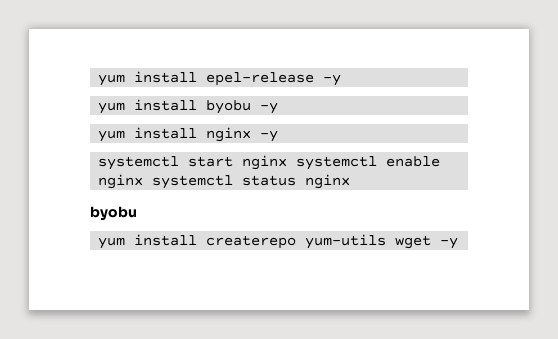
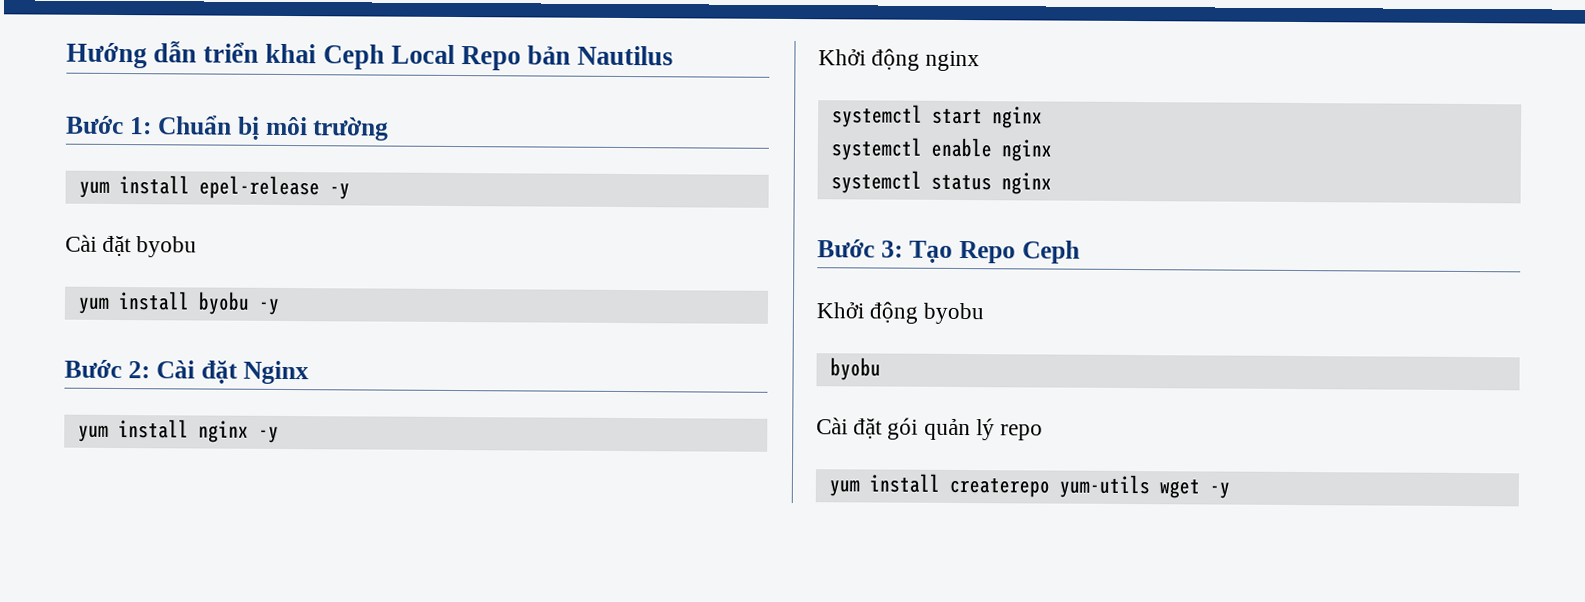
(97, 80) none -> [66,41,674,71] [65,114,390,141] Hướng dẫn triển khai Ceph Local Repo bản Nautilus // Bước 1: Chuẩn bị môi trường //
(341, 80) none -> [65,234,198,258] // Cài đặt byobu
(278, 108) none -> [64,359,309,385] // Bước 2: Cài đặt Nginx
(278, 136) none -> [818,48,981,72] // Khởi động nginx
(287, 162) none -> (1043, 117) //
(143, 181) none -> (1052, 150) //
[90,206,137,221] byobu -> [817,239,1080,264] [816,301,985,325] [829,357,881,381] [816,417,1044,441] Bước 3: Tạo Repo Ceph // Khởi động byobu // byobu // Cài đặt gói quản lý repo

